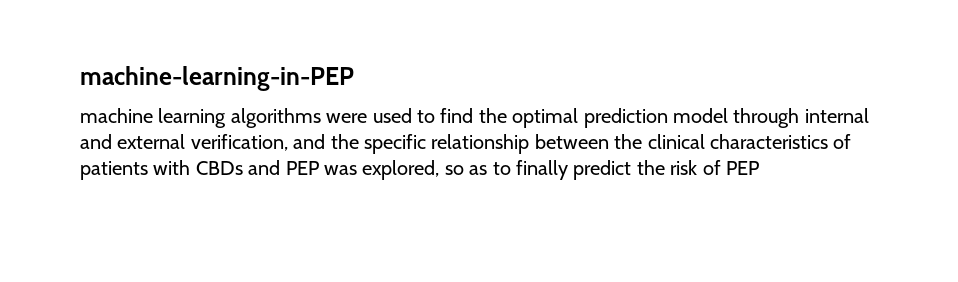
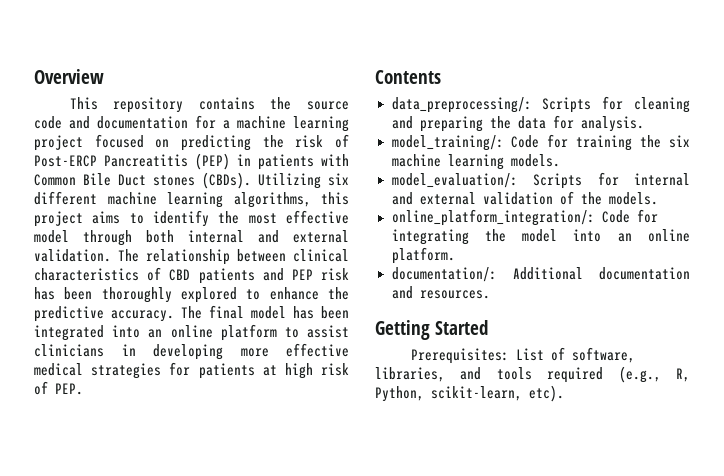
[80,66,354,91] [80,108,668,128] machine-learning-in-PEP // machine learning algorithms were used to find the optimal prediction -> [34,69,104,84] [69,97,350,113] [34,115,349,132] [34,134,349,151] [34,153,349,170] [34,172,349,189] [34,191,349,208] [34,210,349,227] Overview // This repository contains the source code and documentation for a machine learning project focused on predicting the risk of Post-ERCP Pancreatitis (PEP) in patients with Common Bile Duct stones (CBDs). Utilizing six different machine learning algorithms, this project aims to identify the most effective
[804,108,869,123] [80,134,426,154] internal and external verification, and the specific -> [146,230,349,243] [34,249,139,262] both internal and external validation. The
[614,134,643,149] the -> (286, 255) none
[80,160,759,180] patients with CBDs and PEP was explored, so as to finally predict the risk of PEP -> [169,268,349,284] [34,287,350,303] [34,305,349,322] [34,324,349,341] [34,343,349,360] [34,362,349,379] [34,381,83,395] [375,70,441,84] [391,96,690,113] [391,115,644,132] [391,134,690,151] [391,154,560,170] [391,172,690,189] [391,191,658,205] [391,209,658,226] [391,229,690,245] [391,247,455,264] [391,267,690,282] [391,286,490,299] [375,320,488,340] [410,347,635,364] [375,366,690,383] [375,385,564,402] CBD patients and PEP risk has been thoroughly explored to enhance the predictive accuracy. The final model has been integrated into an online platform to assist clinicians in developing more effective medical strategies for patients at high risk of PEP. // Contents // data_preprocessing/: Scripts for cleaning and preparing the data for analysis. // model_training/: Code for training the six machine learning models. // model_evaluation/: Scripts for internal and external validation of the models. // online_platform_integration/: Code for integrating the model into an online platform. // documentation/: Additional documentation and resources. // Getting Started // Prerequisites: List of software, libraries, and tools required (e.g., R, Python, scikit-learn, etc).

